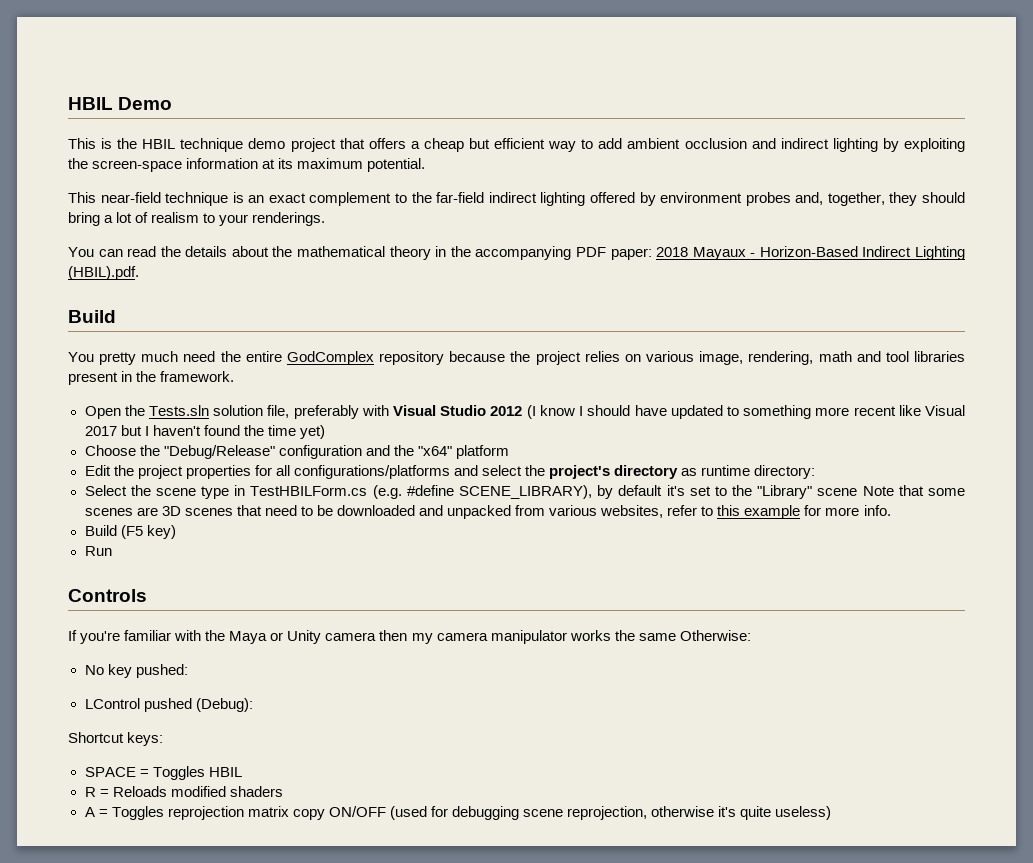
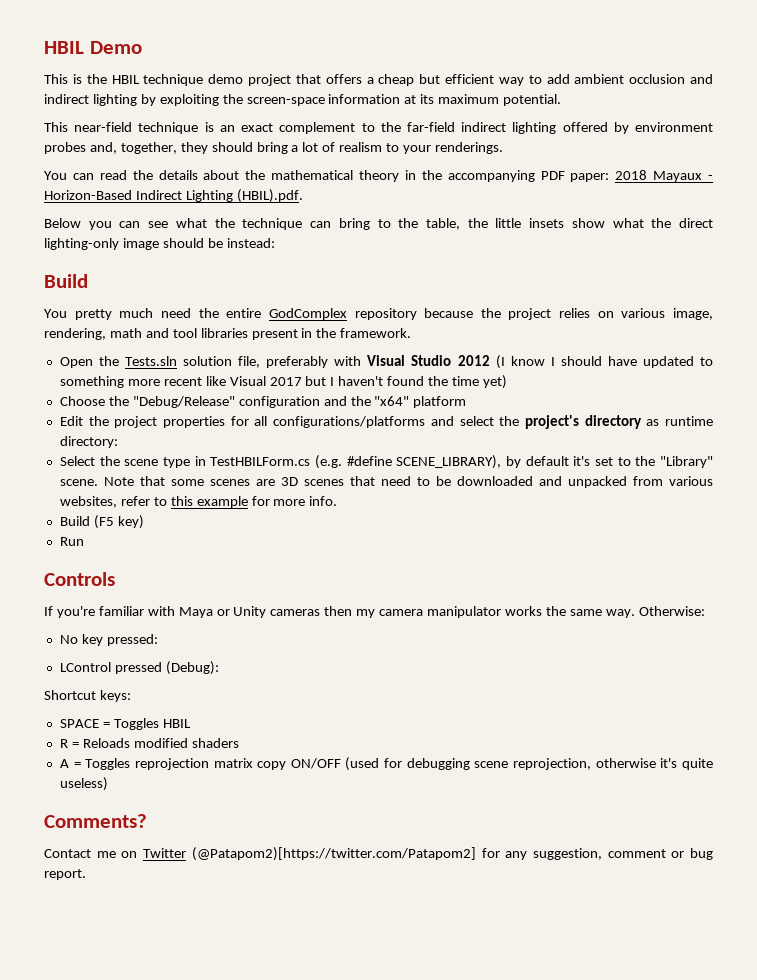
(139, 273) none -> [44,218,713,230] [44,238,275,250] // Below you can see what the technique can bring to the table, the little insets show what the direct lighting-only image should be instead:
[817,488,858,496] scene -> [59,479,98,486] scene.
[205,630,226,641] the -> (175, 611) none
[325,632,377,641] camera -> [270,609,321,616] cameras
(676, 637) none -> [605,609,635,618] way.
[135,664,188,678] pushed: -> [106,634,158,646] pressed:
[143,698,192,712] pushed -> [114,662,162,674] pressed
(832, 813) none -> [44,814,147,828] [44,847,714,861] [44,869,86,880] // Comments? // Contact me on Twitter (@Patapom2)[https://twitter.com/Patapom2] for any suggestion, comment or bug report.

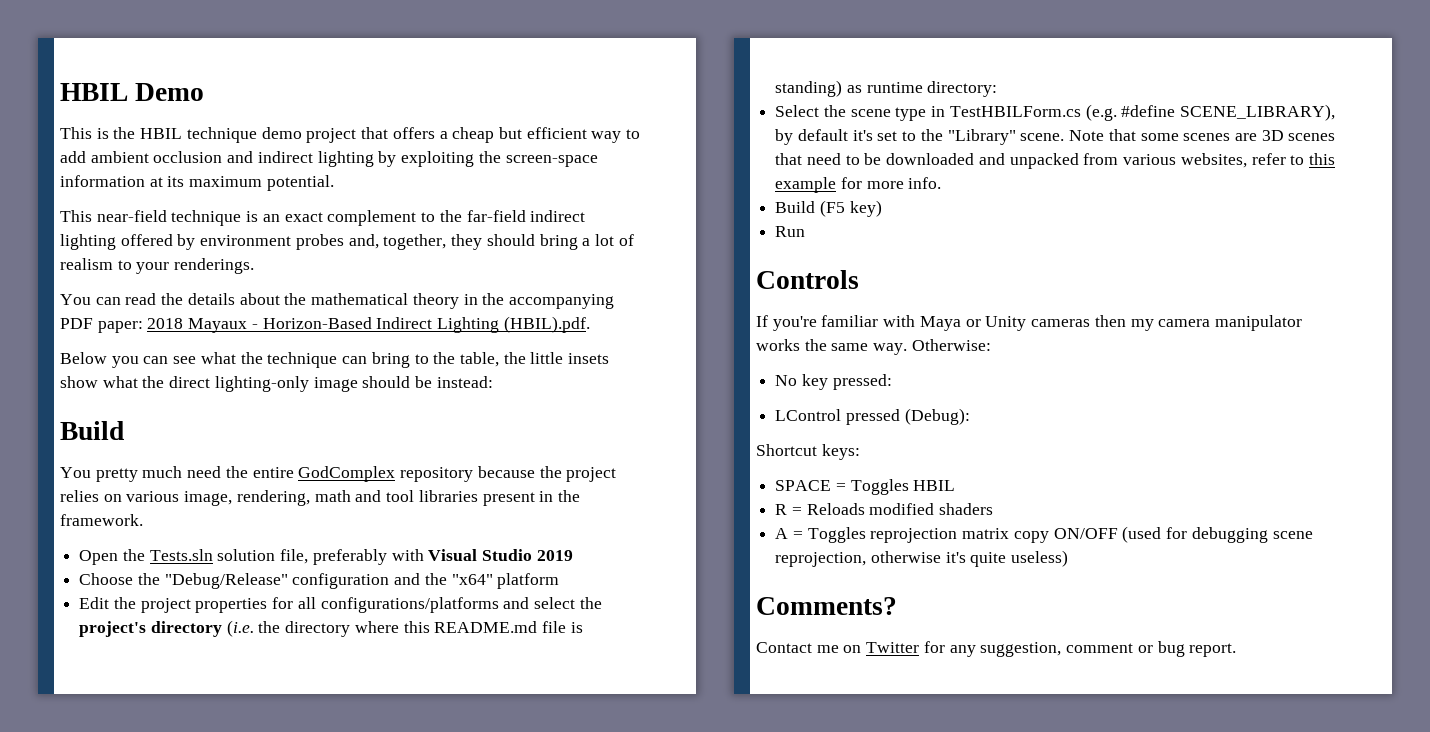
[457,355,713,369] [59,375,507,389] 2012 (I know I should have updated to something more recent like Visual 2017 but I haven't found the time yet) -> [536,550,573,561] 2019
(642, 422) none -> [226,620,583,637] [775,80,843,97] (i.e. the directory where this README.md file is standing)
[191,847,476,861] (@Patapom2)[https://twitter.com/Patapom2] -> (920, 647) none

